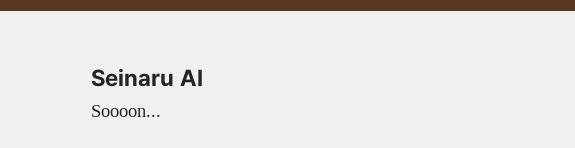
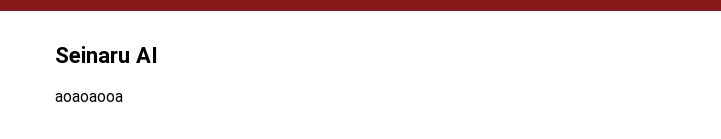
[91,105,161,117] Soooon... -> [55,93,123,102] aoaoaooa

